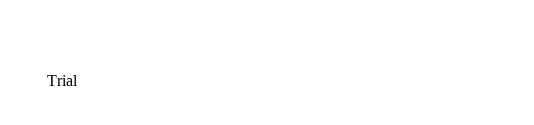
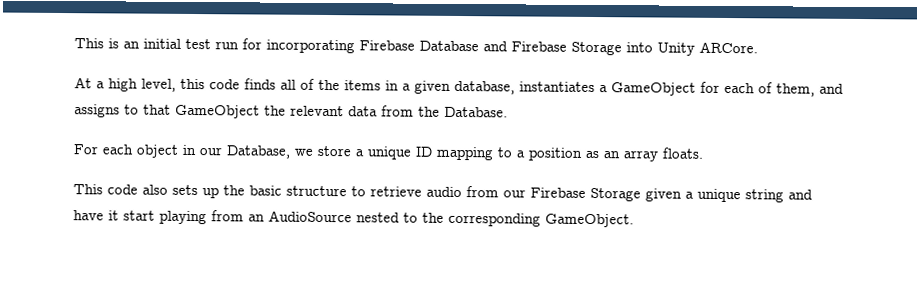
[47,75,78,86] Trial -> [74,38,758,56] [74,77,844,97] [74,104,508,119] [73,144,703,162] [73,184,813,203] [73,210,634,228] This is an initial test run for incorporating Firebase Database and Firebase Storage into Unity ARCore. // At a high level, this code finds all of the items in a given database, instantiates a GameObject for each of them, and assigns to that GameObject the relevant data from the Database. // For each object in our Database, we store a unique ID mapping to a position as an array floats. // This code also sets up the basic structure to retrieve audio from our Firebase Storage given a unique string and have it start playing from an AudioSource nested to the corresponding GameObject.

